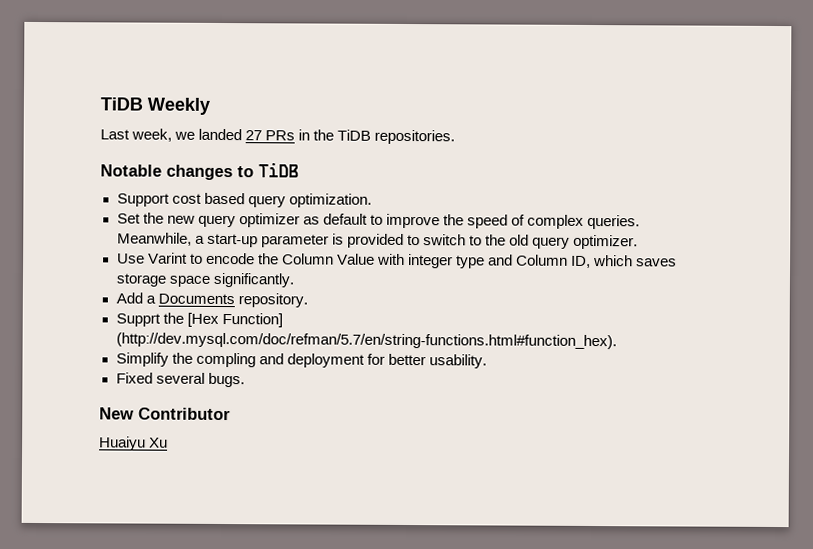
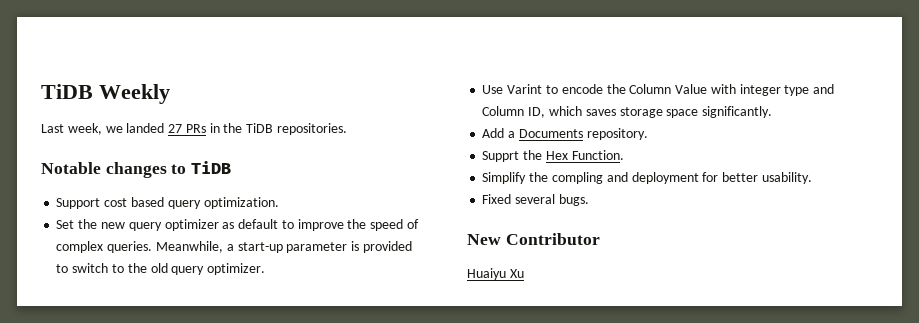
[186,312,283,328] [115,332,617,350] [Hex Function] (http://dev.mysql.com/doc/refman/5.7/en/string-functions.html#function_hex). -> [545,150,624,160] Hex Function.

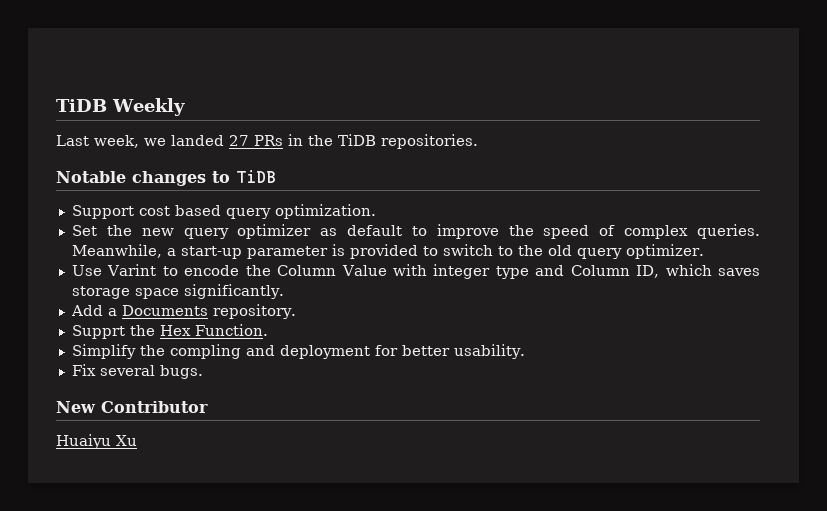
[482,194,512,204] Fixed -> [71,364,96,376] Fix

